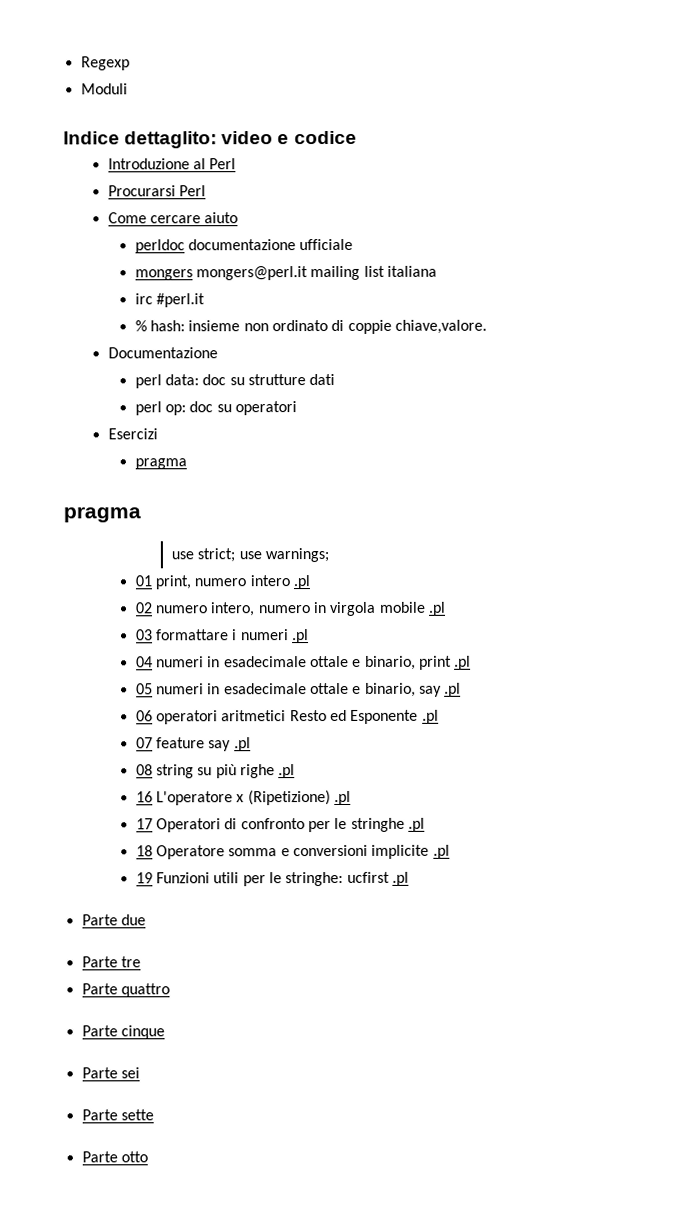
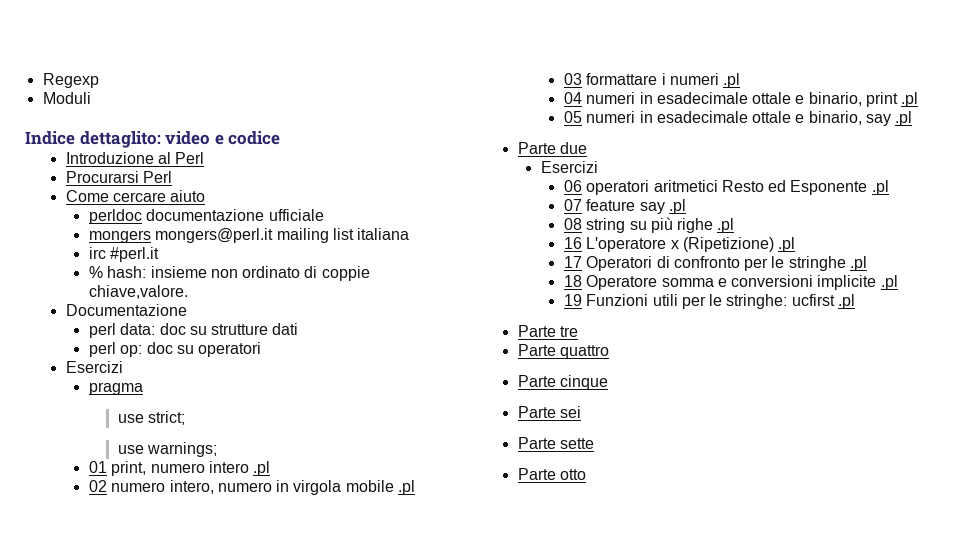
[63,506,141,523] // pragma -> (143, 388) none
(236, 555) none -> (185, 418) //
(462, 689) none -> [517,142,587,154] [540,161,598,173] // Parte due // Esercizi
[81,914,146,926] // Parte due -> (856, 301) none

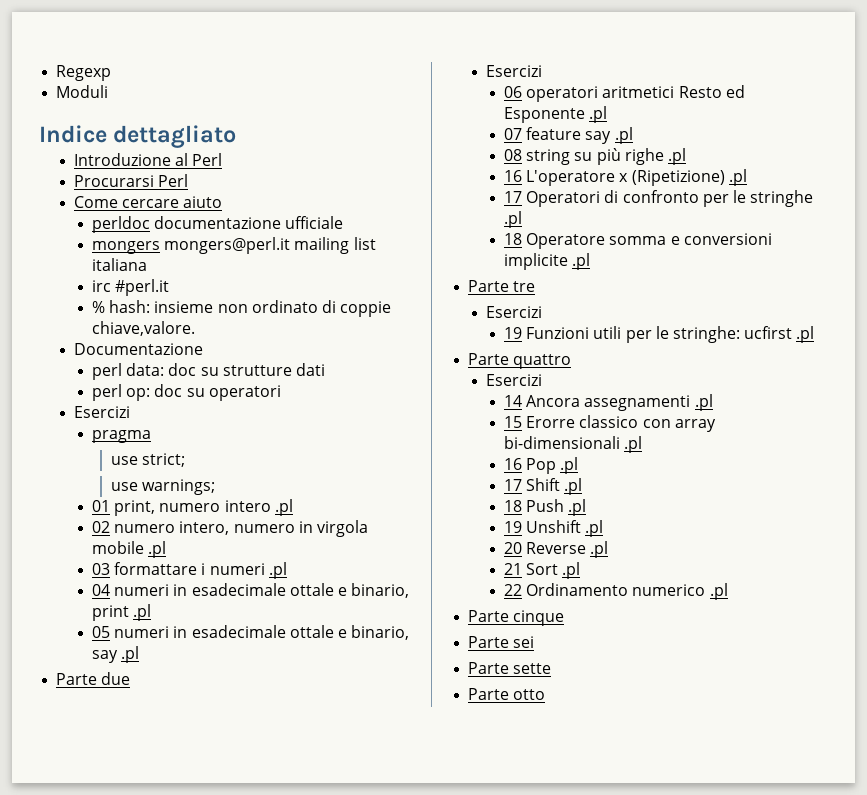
[79,131,281,148] dettaglito: video e codice -> [113,125,237,148] dettagliato
(898, 282) none -> [468,280,536,292] [486,306,543,318] // Parte tre // Esercizi
[559,326,578,337] [517,344,609,359] tre // Parte quattro -> [513,354,572,369] [486,374,543,386] [503,394,713,411] [503,415,716,432] [503,436,643,453] [503,457,579,474] [503,478,583,495] [503,499,587,516] [503,520,604,537] [503,541,609,558] [503,562,581,579] [503,583,728,600] quattro // Esercizi // 14 Ancora assegnamenti .pl // 15 Erorre classico con array bi-dimensionali .pl // 16 Pop .pl // 17 Shift .pl // 18 Push .pl // 19 Unshift .pl // 20 Reverse .pl // 21 Sort .pl // 22 Ordinamento numerico .pl

